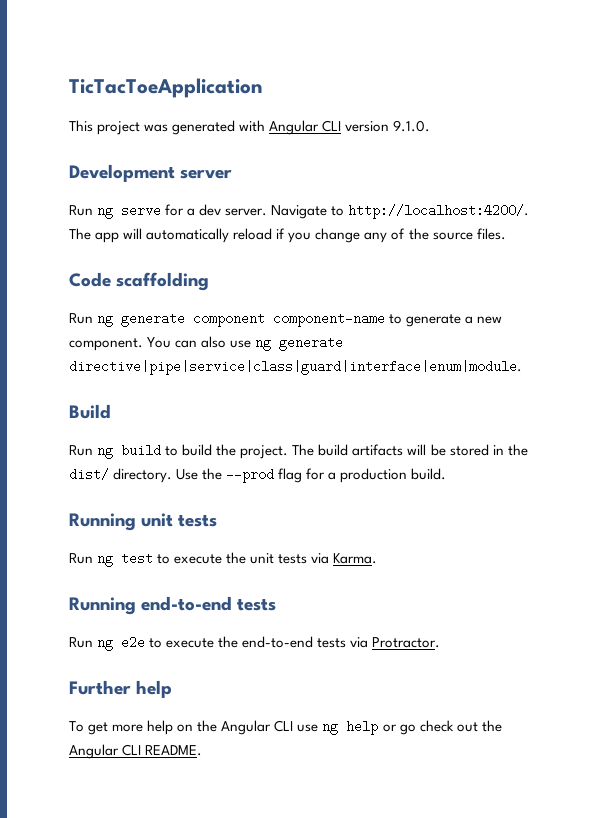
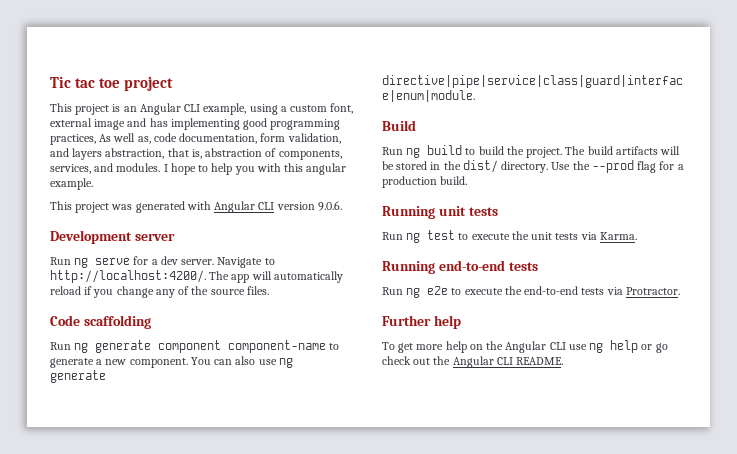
[69,78,263,98] TicTacToeApplication -> [50,76,174,91] [50,103,354,115] [50,118,341,130] [50,133,341,145] [50,148,342,160] [50,163,347,175] [50,178,93,190] Tic tac toe project // This project is an Angular CLI example, using a custom font, external image and has implementing good programming practices, As well as, code documentation, form validation, and layers abstraction, that is, abstraction of components, services, and modules. I hope to help you with this angular example.
[393,120,431,132] 9.1.0. -> [317,201,342,211] 9.0.6.

